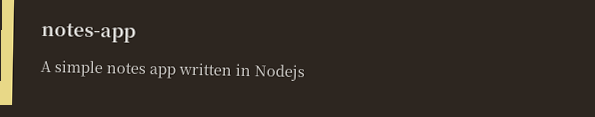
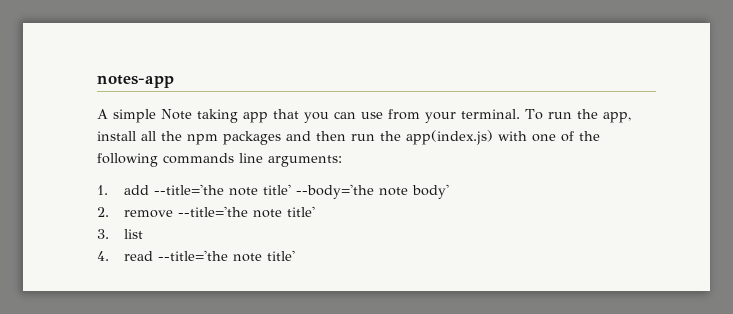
[106,62,305,82] notes app written in Nodejs -> [161,109,631,123] [97,130,600,145] [97,153,342,167] [97,184,449,199] [97,206,315,218] [97,229,143,239] [97,250,295,262] Note taking app that you can use from your terminal. To run the app, install all the npm packages and then run the app(index.js) with one of the following commands line arguments: // 1. add --title='the note title' --body='the note body' // 2. remove --title='the note title' // 3. list // 4. read --title='the note title'

